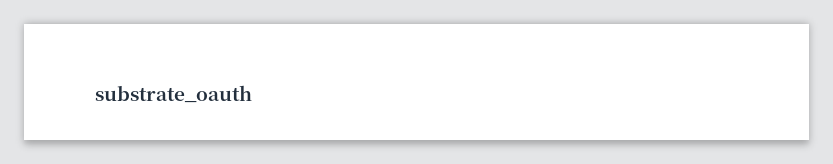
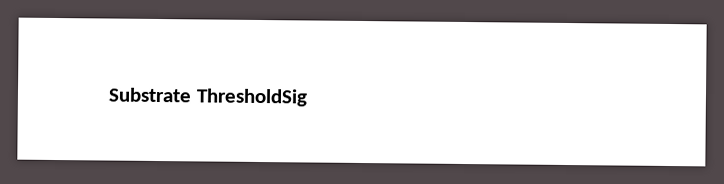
[95,85,252,103] substrate_oauth -> [108,87,308,107] Substrate ThresholdSig

